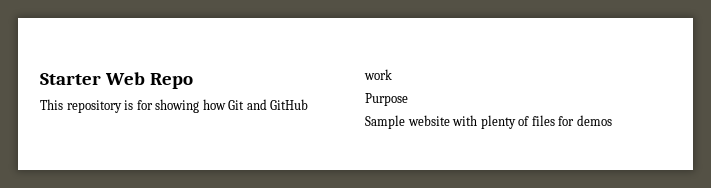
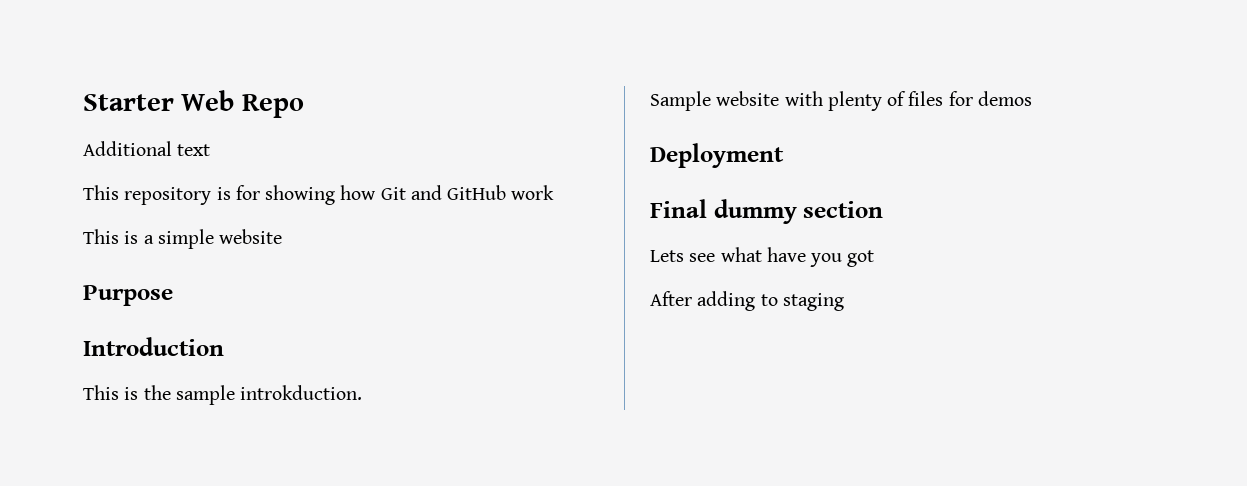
(193, 81) none -> [83,141,211,156] // Additional text
[365,93,408,106] Purpose -> [83,229,283,249] [83,285,173,306] [83,337,224,356] [83,385,363,405] This is a simple website // Purpose // Introduction // This is the sample introkduction.
(612, 120) none -> [650,143,784,168] [650,199,884,224] [650,247,875,267] [650,291,844,311] // Deployment // Final dummy section // Lets see what have you got // After adding to staging

